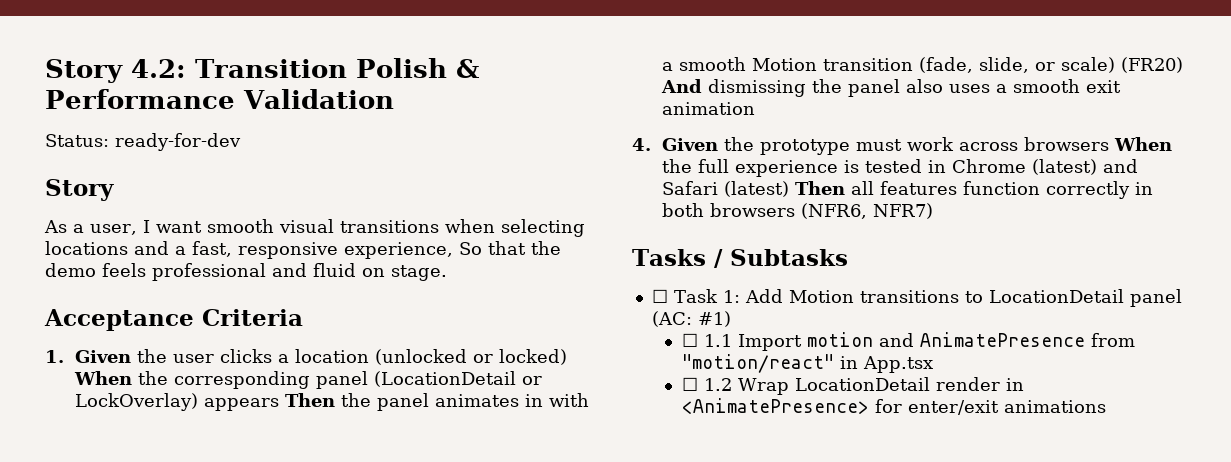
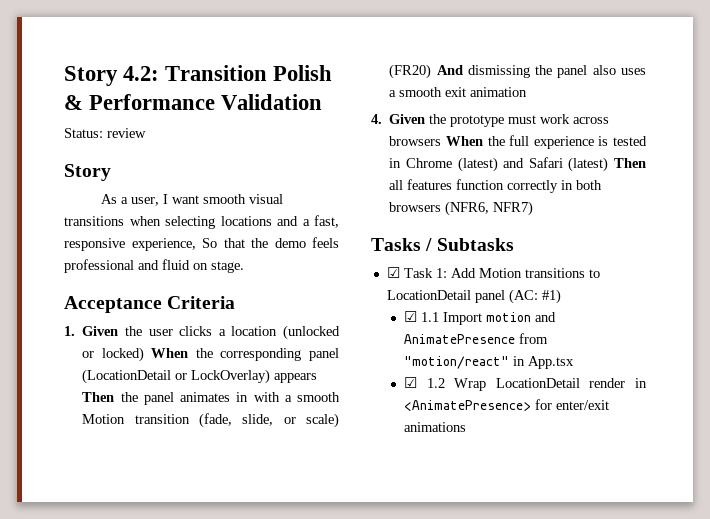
[115,133,241,151] ready-for-dev -> [107,128,146,138] review
[651,289,668,303] ☐ -> [386,267,400,278] ☑
[681,333,698,347] ☐ -> [404,311,418,322] ☑
[681,377,698,391] ☐ -> [404,377,418,388] ☑

